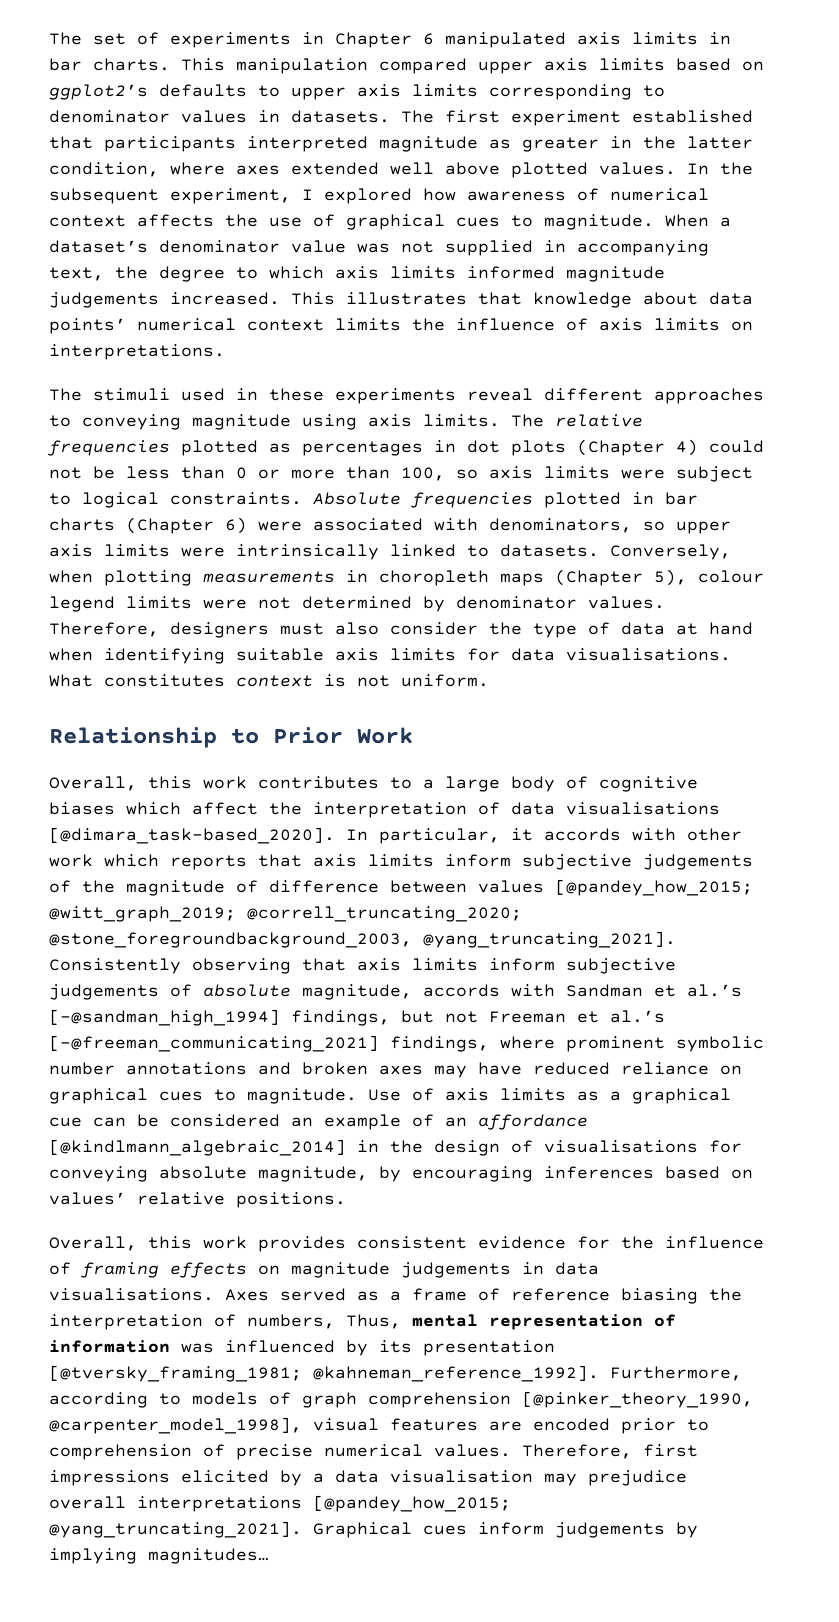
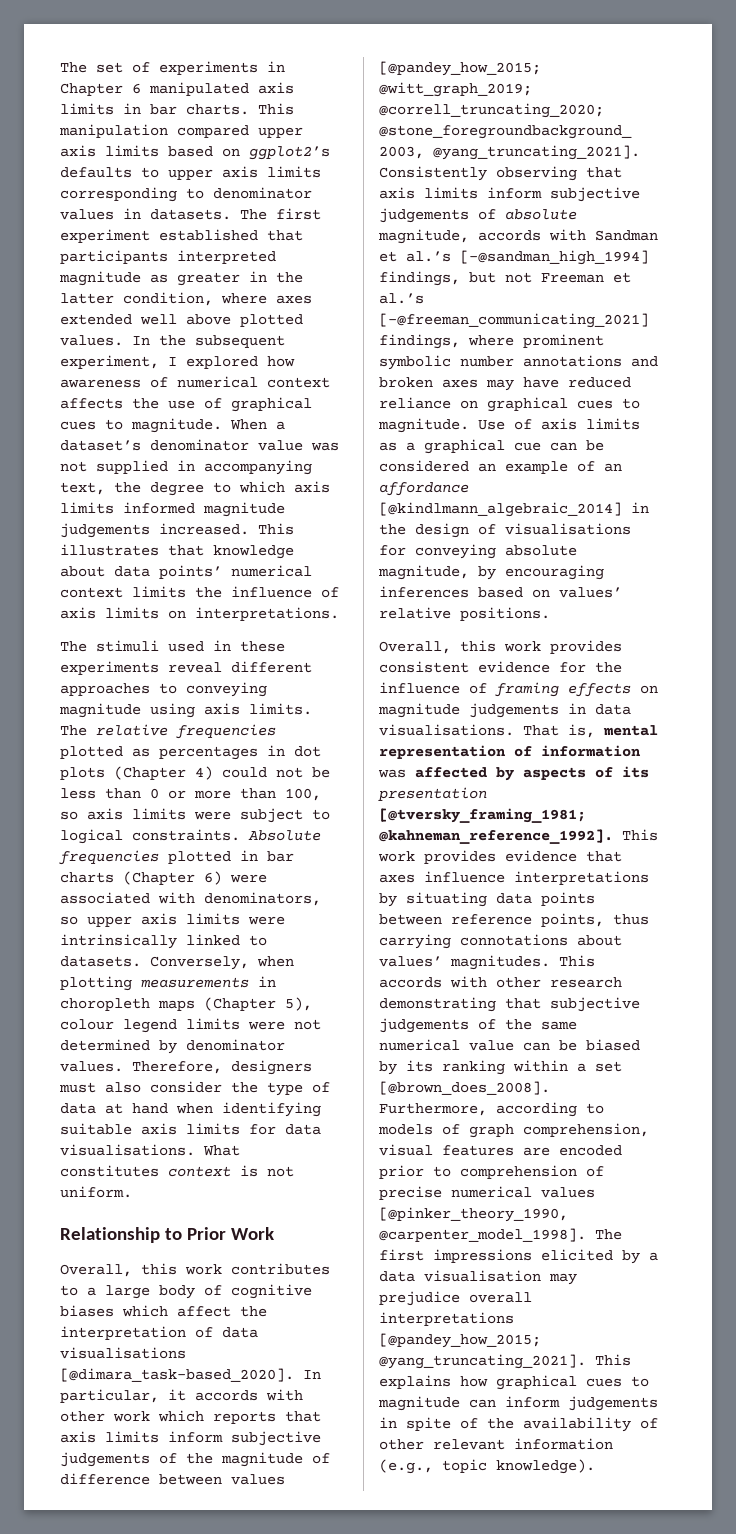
[225,1288,742,1304] [49,1314,401,1330] Axes served as a frame of reference biasing the interpretation of numbers, Thus, -> [523,724,595,738] That is,
[225,1340,555,1356] [49,1365,599,1382] influenced by its presentation [@tversky_framing_1981; @kahneman_reference_1992]. -> [415,766,649,781] [378,787,487,801] [379,808,586,823] [379,829,658,844] [378,850,622,864] [379,871,649,885] [379,892,595,907] [379,913,649,927] [379,934,622,949] [379,955,595,970] [379,976,622,988] [379,997,640,1012] [379,1018,577,1033] [379,1039,640,1051] [379,1060,622,1075] [379,1081,550,1095] affected by aspects of its presentation [@tversky_framing_1981; @kahneman_reference_1992]. This work provides evidence that axes influence interpretations by situating data points between reference points, thus carrying connotations about values’ magnitudes. This accords with other research demonstrating that subjective judgements of the same numerical value can be biased by its ranking within a set [@brown_does_2008].
[368,1391,753,1408] [49,1417,302,1434] comprehension [@pinker_theory_1990, @carpenter_model_1998], -> [523,1123,649,1137] comprehension,
[434,1444,632,1459] values. Therefore, -> [541,1187,595,1198] [379,1207,568,1222] [379,1228,622,1242] values [@pinker_theory_1990, @carpenter_model_1998]. The
[313,1522,698,1538] [49,1548,269,1564] Graphical cues inform judgements by implying magnitudes… -> [595,1354,631,1366] [379,1375,649,1390] [378,1396,658,1411] [379,1417,658,1432] [379,1438,613,1450] [379,1459,595,1474] This explains how graphical cues to magnitude can inform judgements in spite of the availability of other relevant information (e.g., topic knowledge).

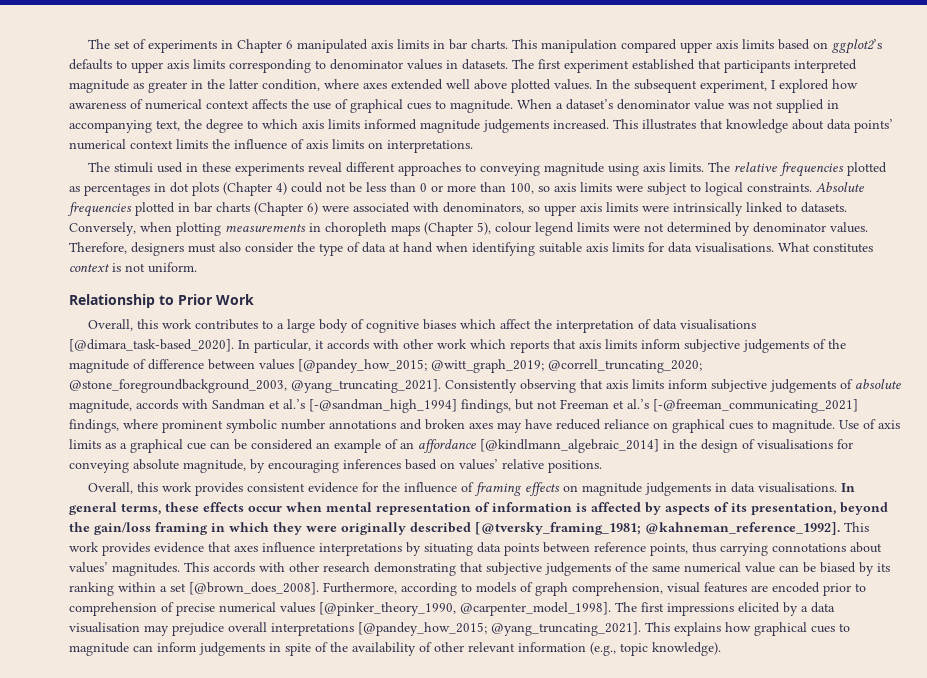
[523,724,595,738] That is, -> [841,483,856,492] [69,502,322,515] In general terms, these effects occur when
[378,769,406,778] was -> [576,503,587,512] is
[378,787,487,801] presentation -> [751,502,888,515] [69,522,471,535] presentation, beyond the gain/loss framing in which they were originally described

